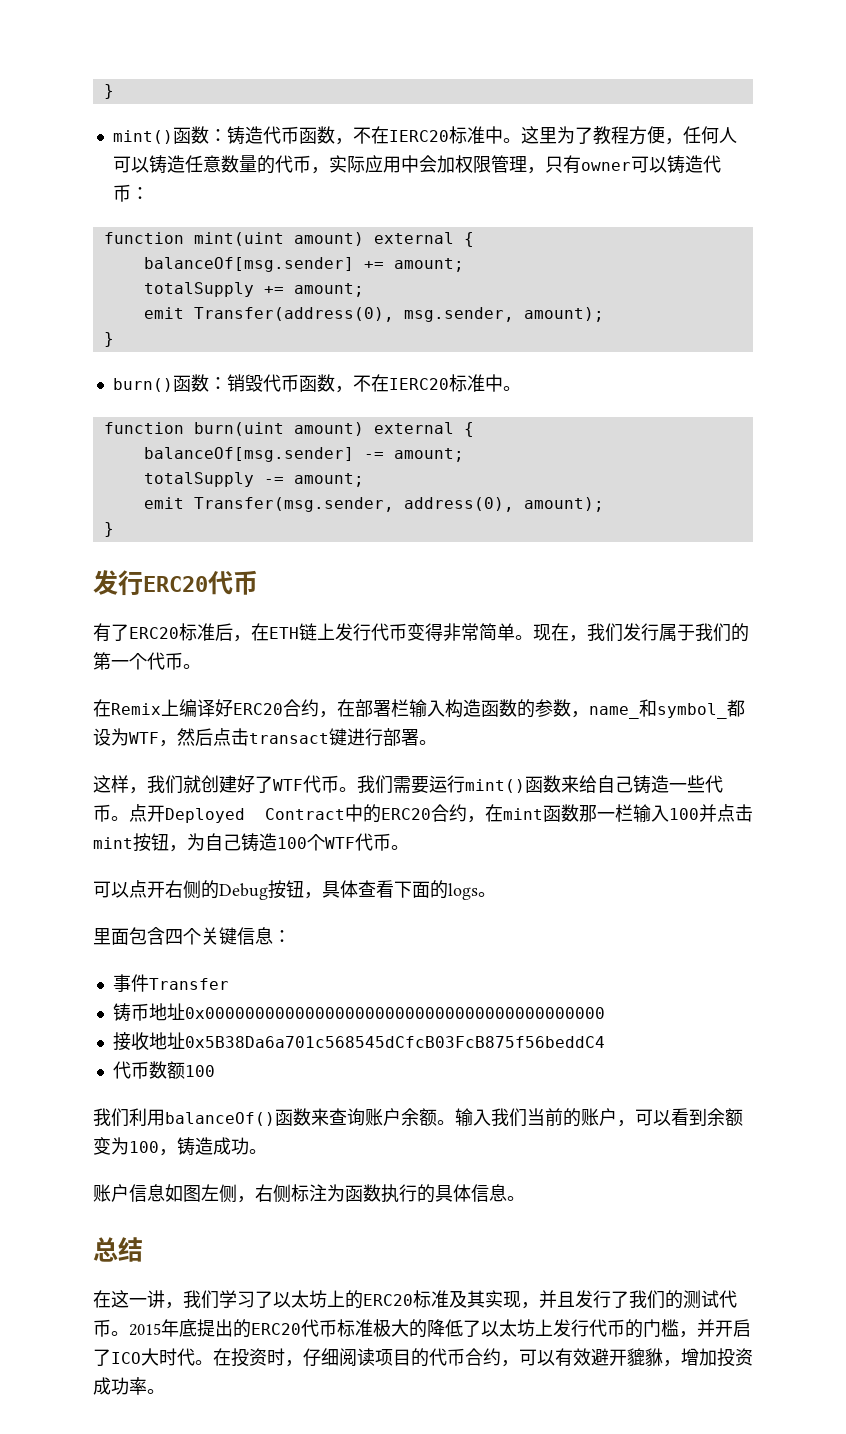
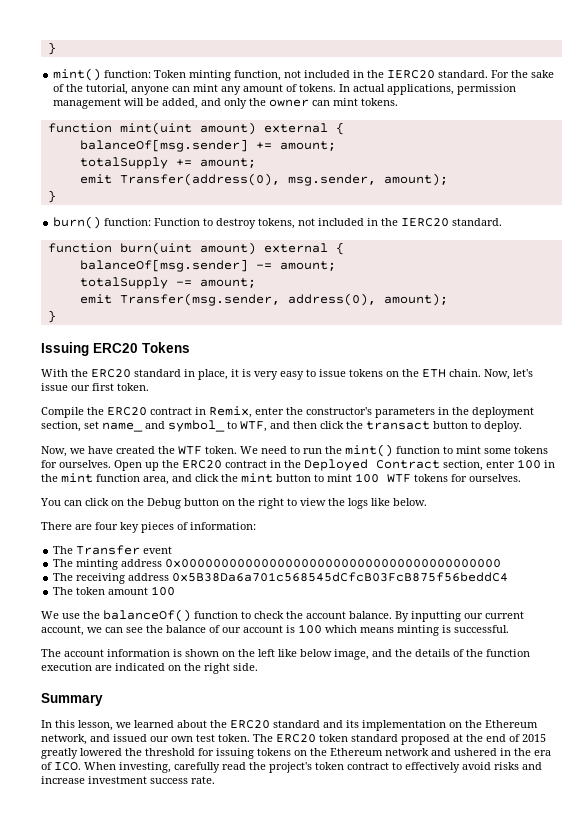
[172,126,737,145] [112,155,721,174] [112,184,149,202] 函数：铸造代币函数，不在IERC20标准中。这里为了教程方便，任何人可以铸造任意数量的代币，实际应用中会加权限管理，只有owner可以铸造代币： -> [104,70,555,81] [53,84,517,95] [53,98,399,109] function: Token minting function, not included in the IERC20 standard. For the sake of the tutorial, anyone can mint any amount of tokens. In actual applications, permission management will be added, and only the owner can mint tokens.
[172,374,521,393] 函数：销毁代币函数，不在IERC20标准中。 -> [104,218,503,229] function: Function to destroy tokens, not included in the IERC20 standard.
[93,570,258,596] [93,623,749,642] [93,652,201,670] [93,699,745,719] [93,728,437,747] [93,775,723,794] [93,804,753,823] [93,833,409,852] [93,880,496,900] [93,927,291,945] [112,974,229,992] [112,1003,605,1021] [112,1032,605,1051] [112,1061,215,1079] [93,1108,743,1127] [93,1137,267,1156] [93,1184,525,1203] [93,1237,143,1262] [93,1290,737,1309] [93,1319,751,1338] [93,1348,753,1367] [93,1377,165,1395] 发行ERC20代币 // 有了ERC20标准后，在ETH链上发行代币变得非常简单。现在，我们发行属于我们的第一个代币。 // 在Remix上编译好ERC20合约，在部署栏输入构造函数的参数，name_和symbol_都设为WTF，然后点击transact键进行部署。 // 这样，我们就创建好了WTF代币。我们需要运行mint()函数来给自己铸造一些代币。点开Deployed Contract中的ERC20合约，在mint函数那一栏输入100并点击mint按钮，为自己铸造100个WTF代币。 // 可以点开右侧的Debug按钮，具体查看下面的logs。 // 里面包含四个关键信息： // 事件Transfer // 铸币地址0x0000000000000000000000000000000000000000 // 接收地址0x5B38Da6a701c568545dCfcB03FcB875f56beddC4 // 代币数额100 // 我们利用balanceOf()函数来查询账户余额。输入我们当前的账户，可以看到余额变为100，铸造成功。 // 账户信息如图左侧，右侧标注为函数执行的具体信息。 // 总结 // 在这一讲，我们学习了以太坊上的ERC20标准及其实现，并且发行了我们的测试代币。2015年底提出的ERC20代币标准极大的降低了以太坊上发行代币的门槛，并开启了ICO大时代。在投资时，仔细阅读项目的代币合约，可以有效避开貔貅，增加投资成功率。 -> [41,342,190,356] [41,369,533,380] [41,383,149,391] [41,406,534,418] [41,420,522,432] [41,444,548,457] [41,459,555,471] [41,473,521,485] [40,498,427,509] [41,522,256,533] [53,545,173,555] [53,559,502,570] [53,572,509,584] [53,586,176,596] [41,609,524,622] [41,624,509,636] [41,649,530,660] [41,663,258,674] [41,693,103,706] [41,720,538,731] [41,734,546,745] [41,748,551,759] [41,762,542,773] [41,776,215,784] Issuing ERC20 Tokens // With the ERC20 standard in place, it is very easy to issue tokens on the ETH chain. Now, let's issue our first token. // Compile the ERC20 contract in Remix, enter the constructor's parameters in the deployment section, set name_ and symbol_ to WTF, and then click the transact button to deploy. // Now, we have created the WTF token. We need to run the mint() function to mint some tokens for ourselves. Open up the ERC20 contract in the Deployed Contract section, enter 100 in the mint function area, and click the mint button to mint 100 WTF tokens for ourselves. // You can click on the Debug button on the right to view the logs like below. // There are four key pieces of information: // The Transfer event // The minting address 0x0000000000000000000000000000000000000000 // The receiving address 0x5B38Da6a701c568545dCfcB03FcB875f56beddC4 // The token amount 100 // We use the balanceOf() function to check the account balance. By inputting our current account, we can see the balance of our account is 100 which means minting is successful. // The account information is shown on the left like below image, and the details of the function execution are indicated on the right side. // Summary // In this lesson, we learned about the ERC20 standard and its implementation on the Ethereum network, and issued our own test token. The ERC20 token standard proposed at the end of 2015 greatly lowered the threshold for issuing tokens on the Ethereum network and ushered in the era of ICO. When investing, carefully read the project's token contract to effectively avoid risks and increase investment success rate.

